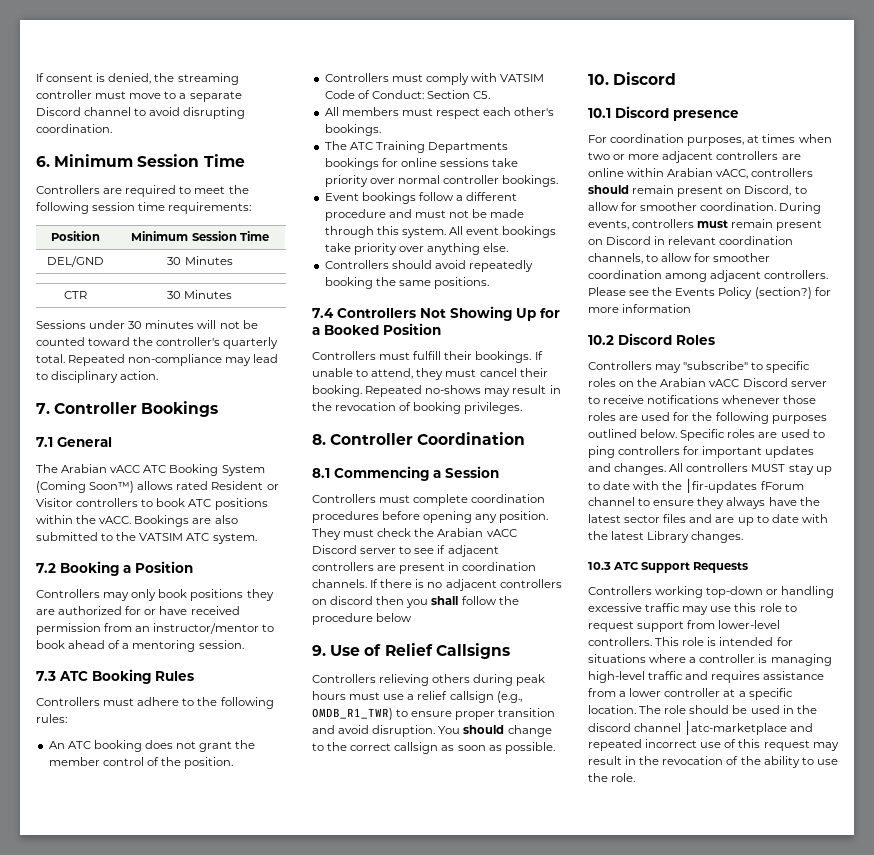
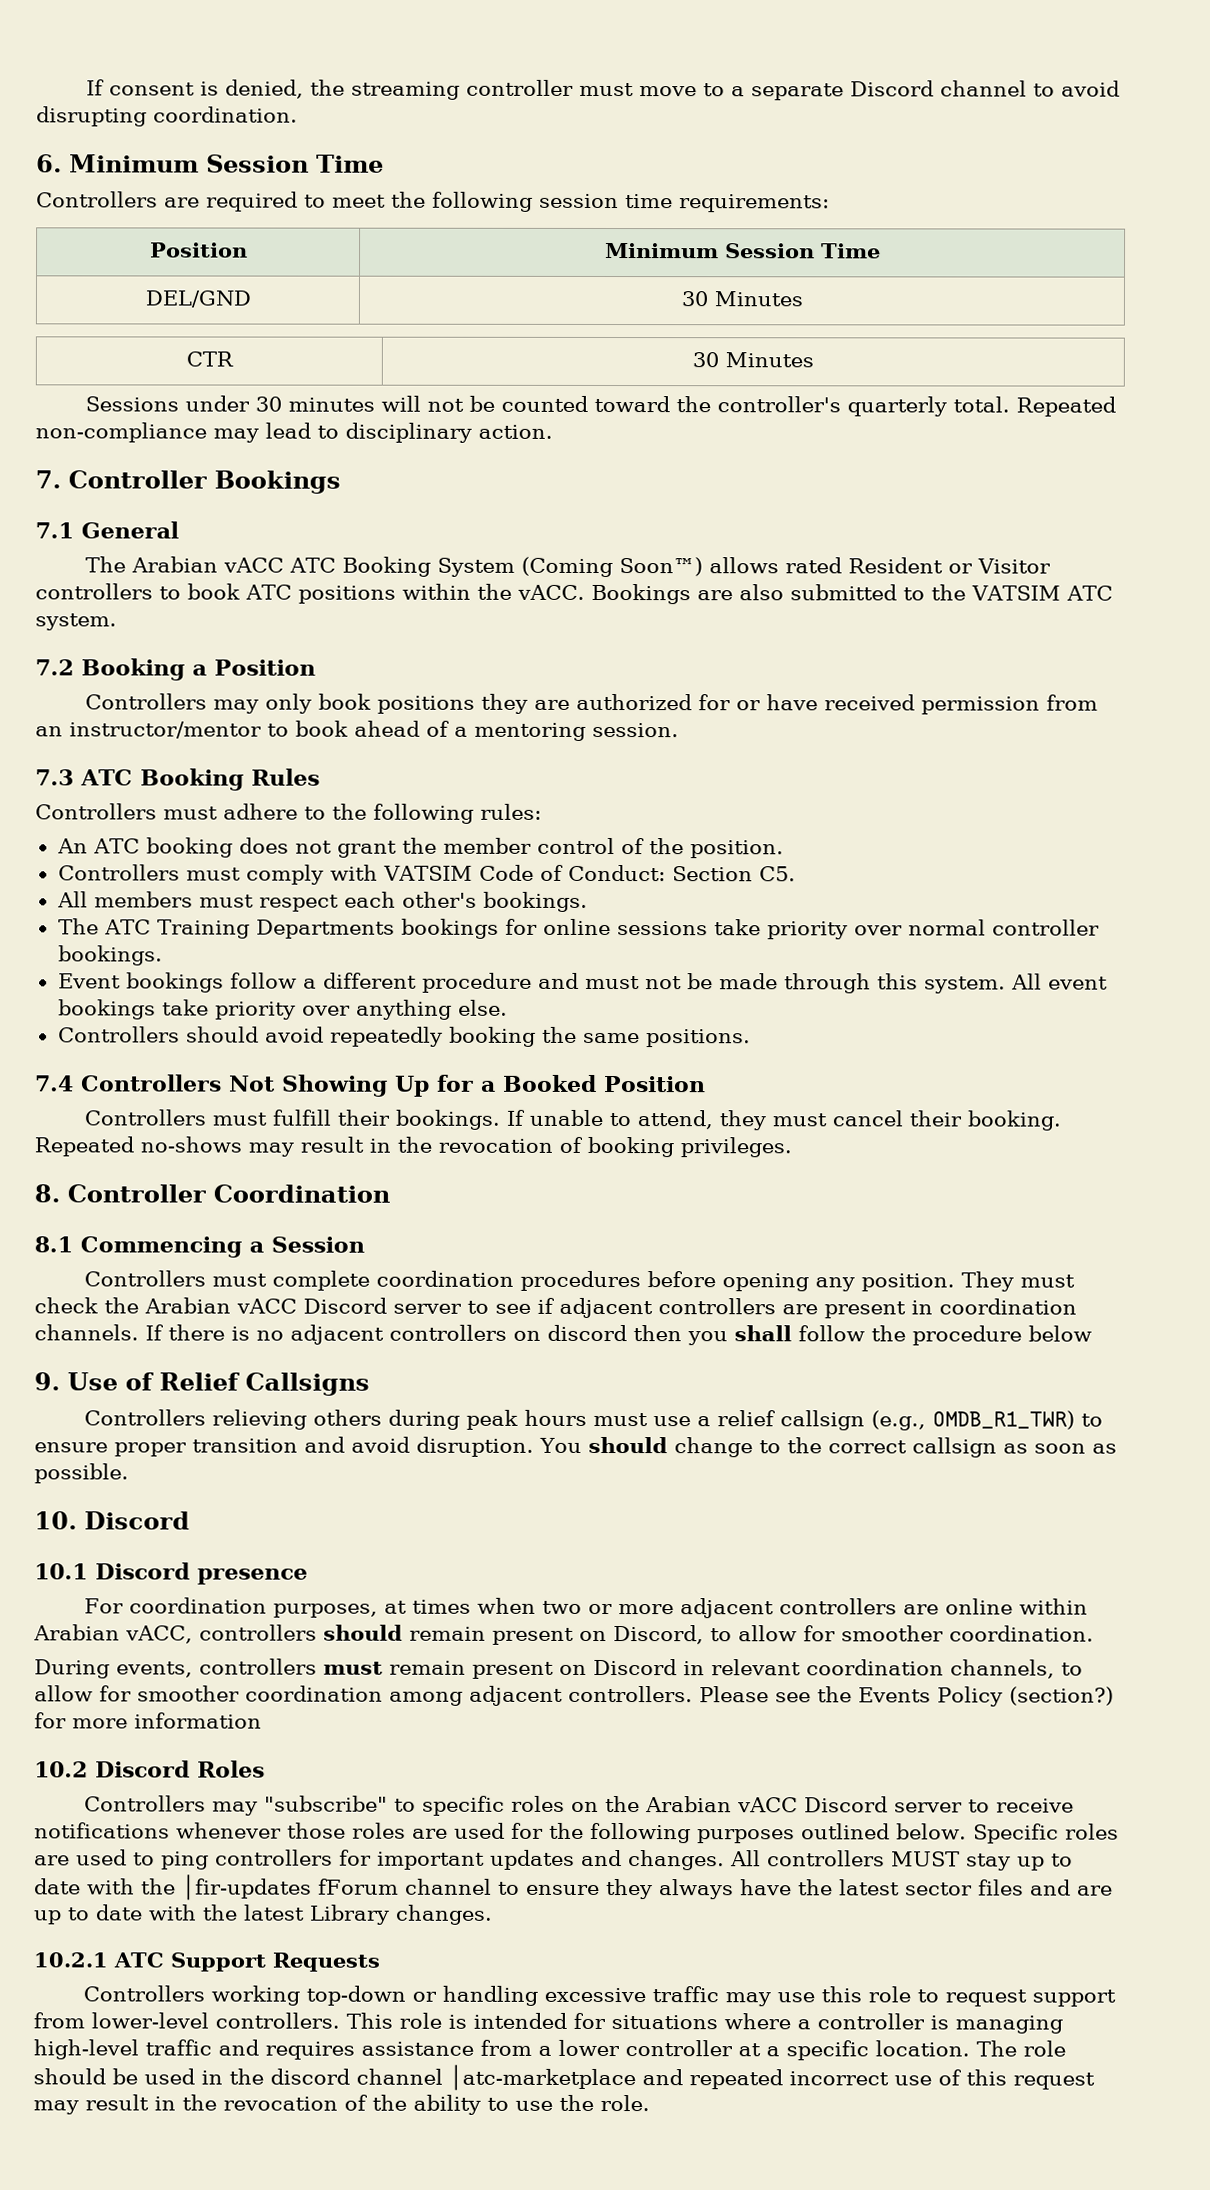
(777, 206) none -> (1094, 1633) //
[588,562,611,570] 10.3 -> [33,1952,108,1968] 10.2.1

